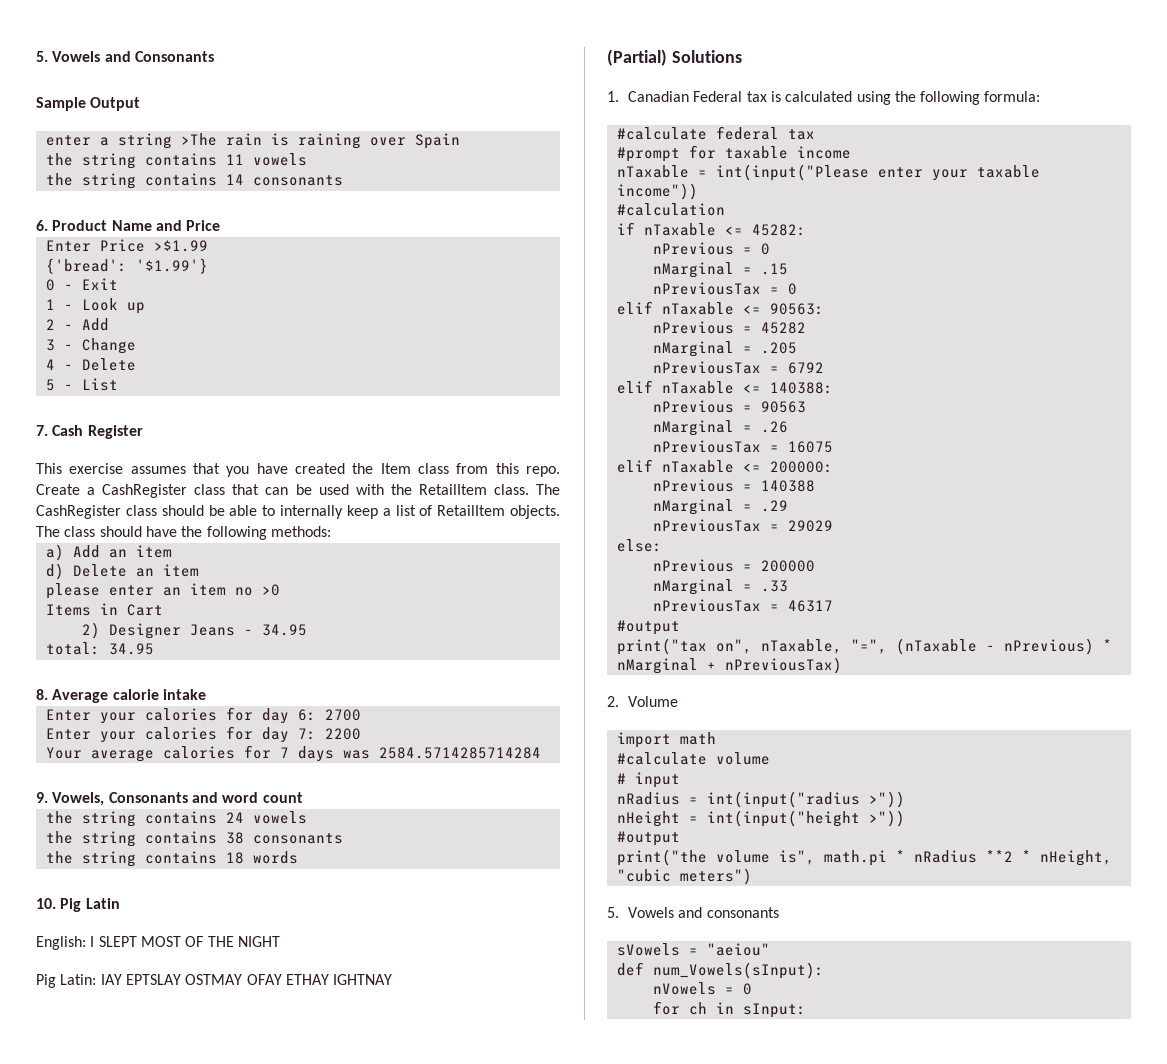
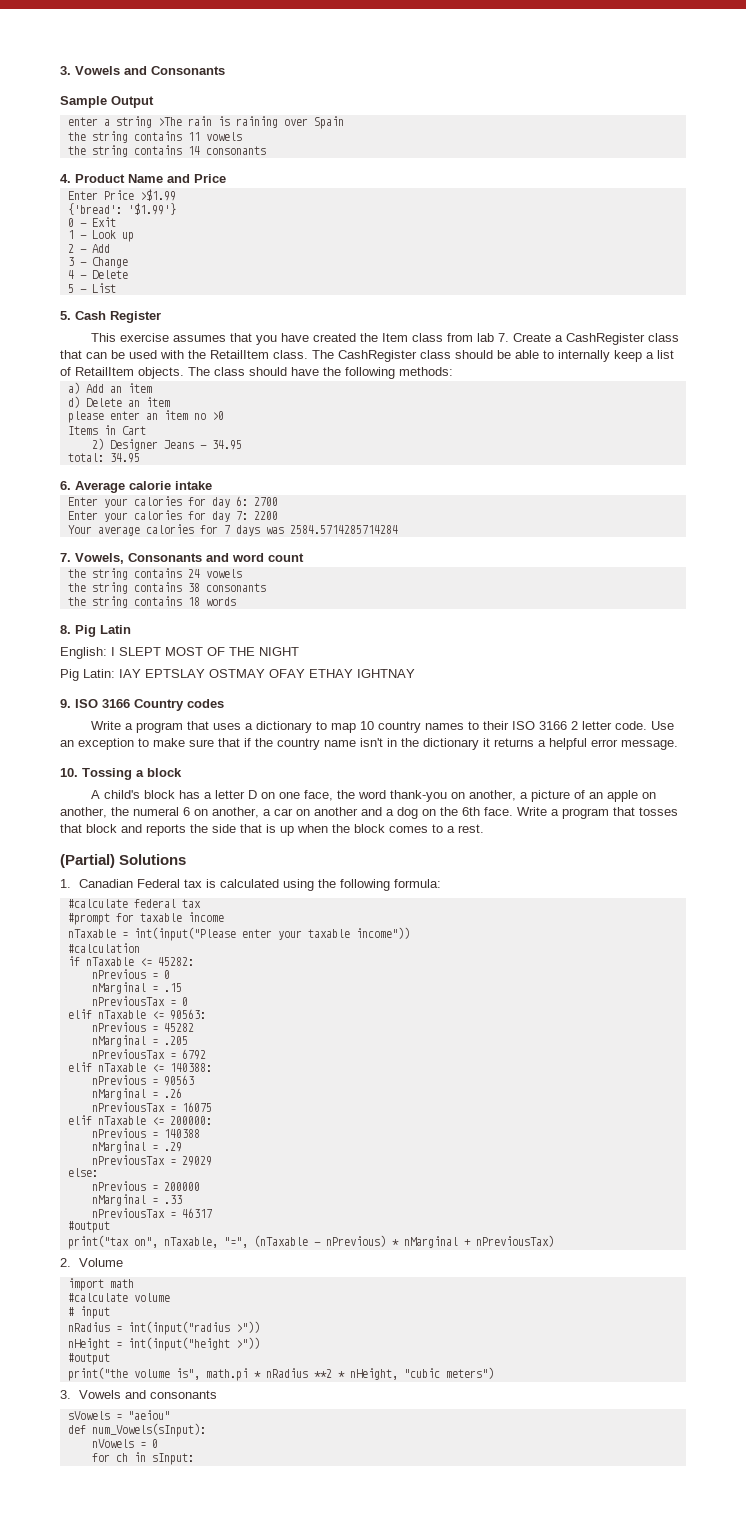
[36,51,48,62] 5. -> [60,66,71,75] 3.
[36,220,48,231] 6. -> [60,174,71,183] 4.
[36,425,48,436] 7. -> [60,311,71,320] 5.
[495,463,560,477] this repo. -> [476,333,509,342] lab 7.
[36,689,48,700] 8. -> [60,481,71,490] 6.
[36,792,48,803] 9. -> [60,553,71,562] 7.
[36,898,56,909] 10. -> [60,625,71,634] 8.
(393, 979) none -> [60,699,224,711] [90,721,674,733] [60,738,678,750] [60,768,182,780] [90,790,656,802] [60,807,678,819] [60,824,484,836] // 9. ISO 3166 Country codes // Write a program that uses a dictionary to map 10 country names to their ISO 3166 2 letter code. Use an exception to make sure that if the country name isn't in the dictionary it returns a helpful error message. // 10. Tossing a block // A child's block has a letter D on one face, the word thank-you on another, a picture of an apple on another, the numeral 6 on another, a car on another and a dog on the 6th face. Write a program that tosses that block and reports the side that is up when the block comes to a rest.
[607,907,619,918] 5. -> [60,1390,71,1399] 3.

